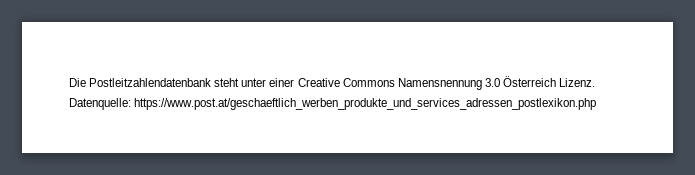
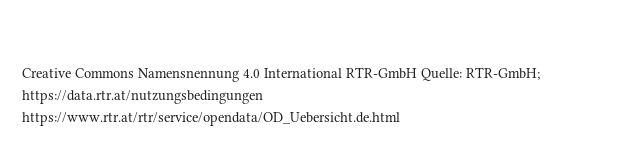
[69,76,596,90] [69,98,597,110] Die Postleitzahlendatenbank steht unter einer Creative Commons Namensnennung 3.0 Österreich Lizenz. Datenquelle: https://www.post.at/geschaeftlich_werben_produkte_und_services_adressen_postlexikon.php -> [22,67,540,82] [22,90,263,104] [22,112,400,126] Creative Commons Namensnennung 4.0 International RTR-GmbH Quelle: RTR-GmbH; https://data.rtr.at/nutzungsbedingungen https://www.rtr.at/rtr/service/opendata/OD_Uebersicht.de.html

